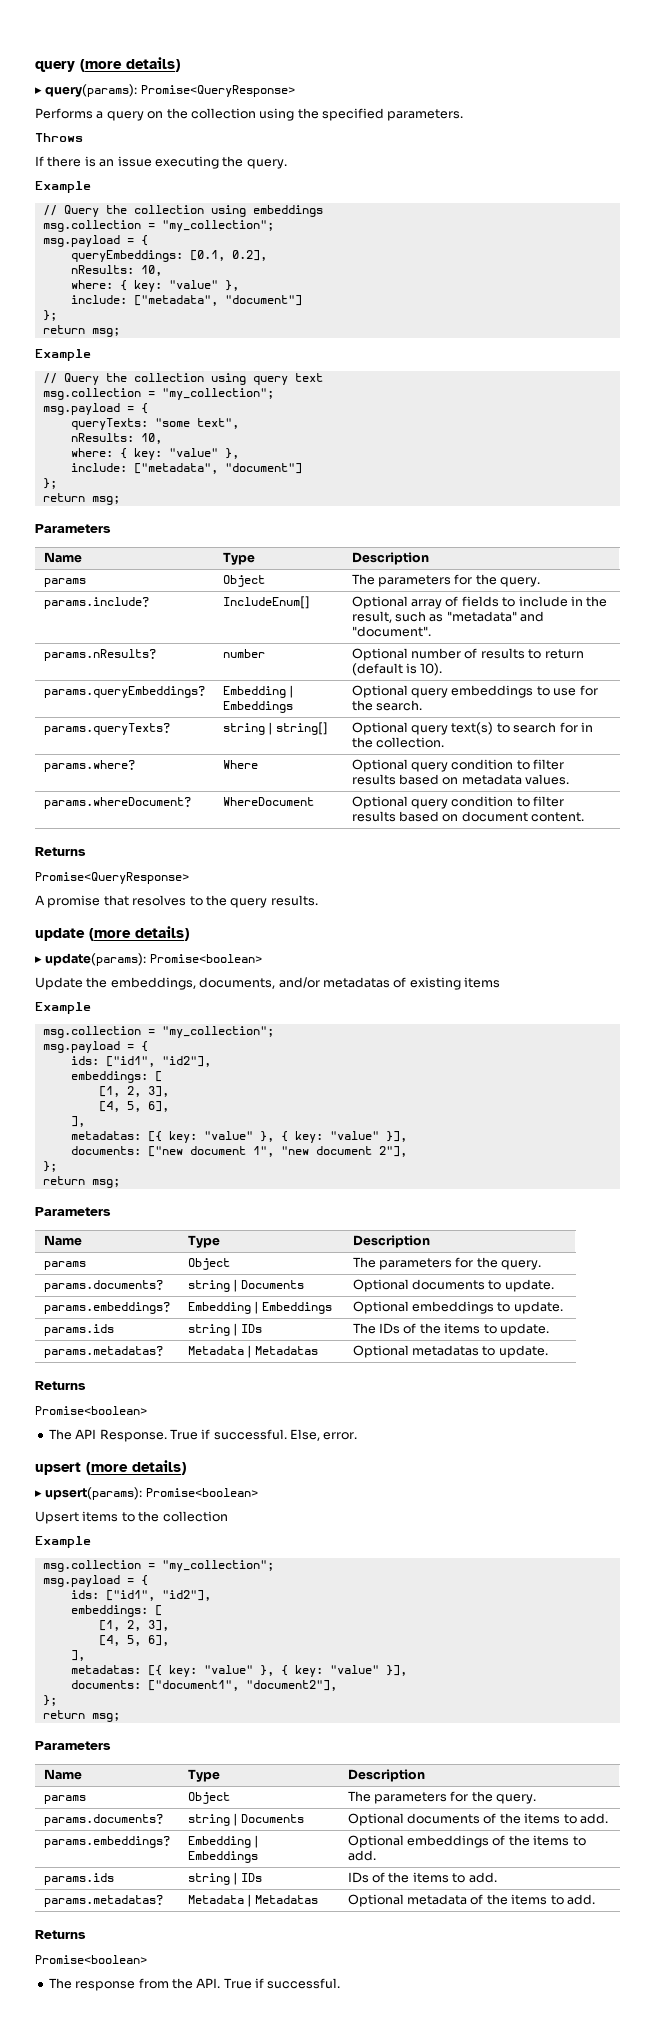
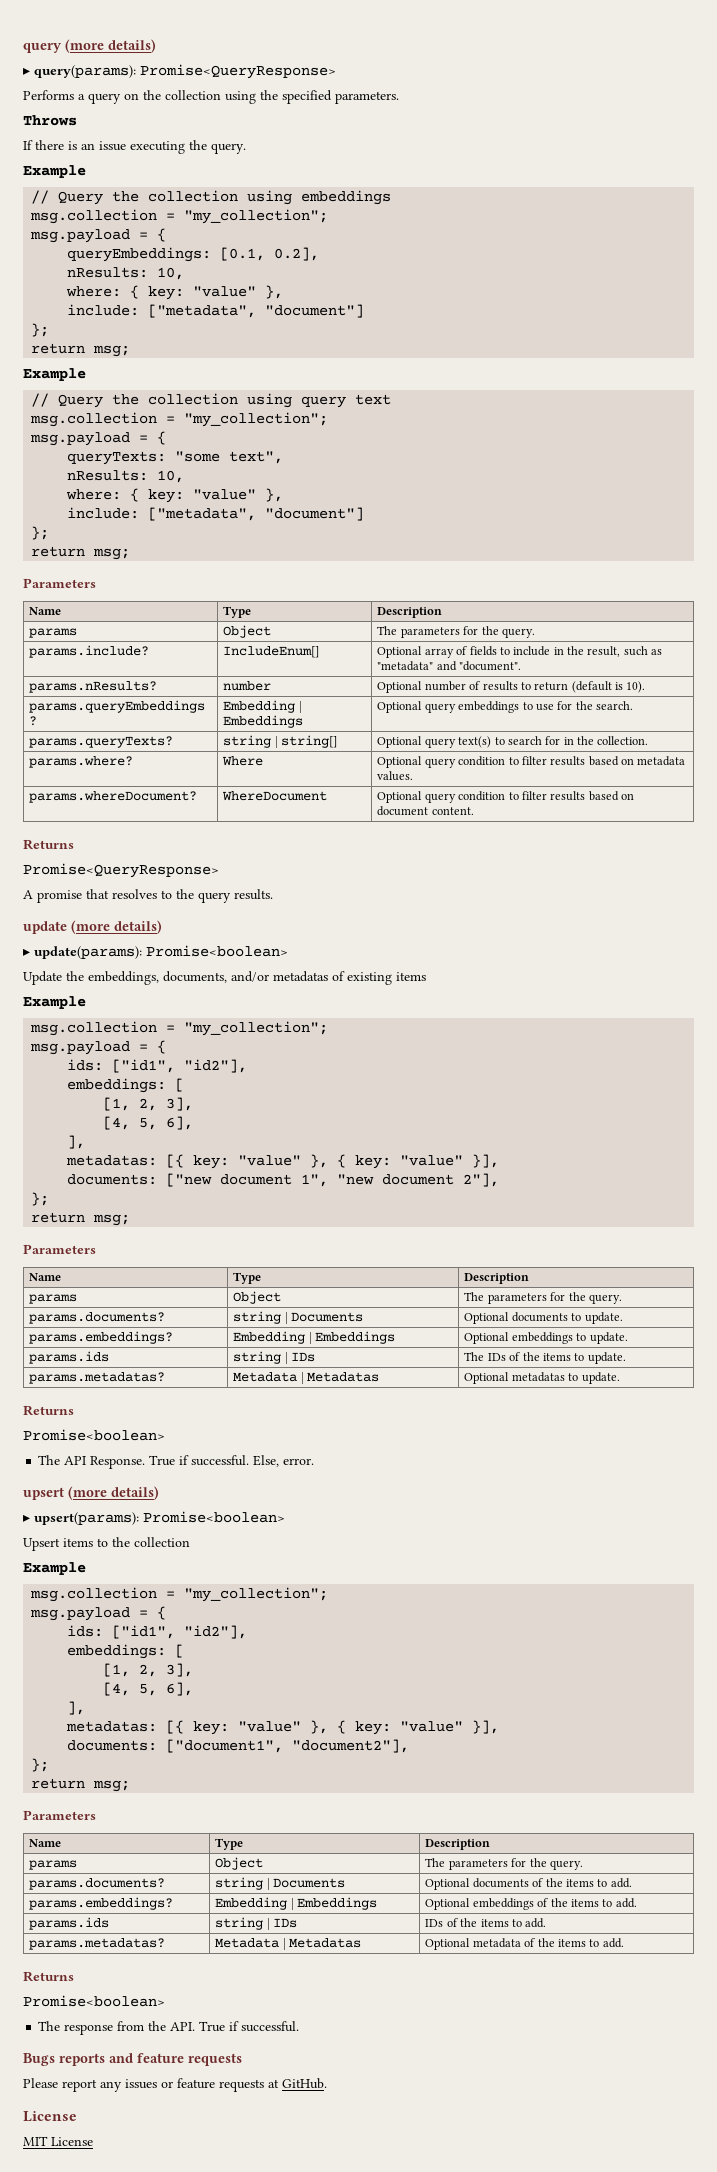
(341, 1983) none -> [23,2053,242,2066] [23,2078,327,2092] [23,2111,77,2122] [23,2136,93,2146] // Bugs reports and feature requests // Please report any issues or feature requests at GitHub. // License // MIT License

